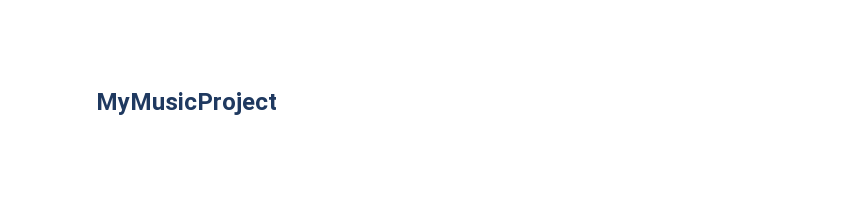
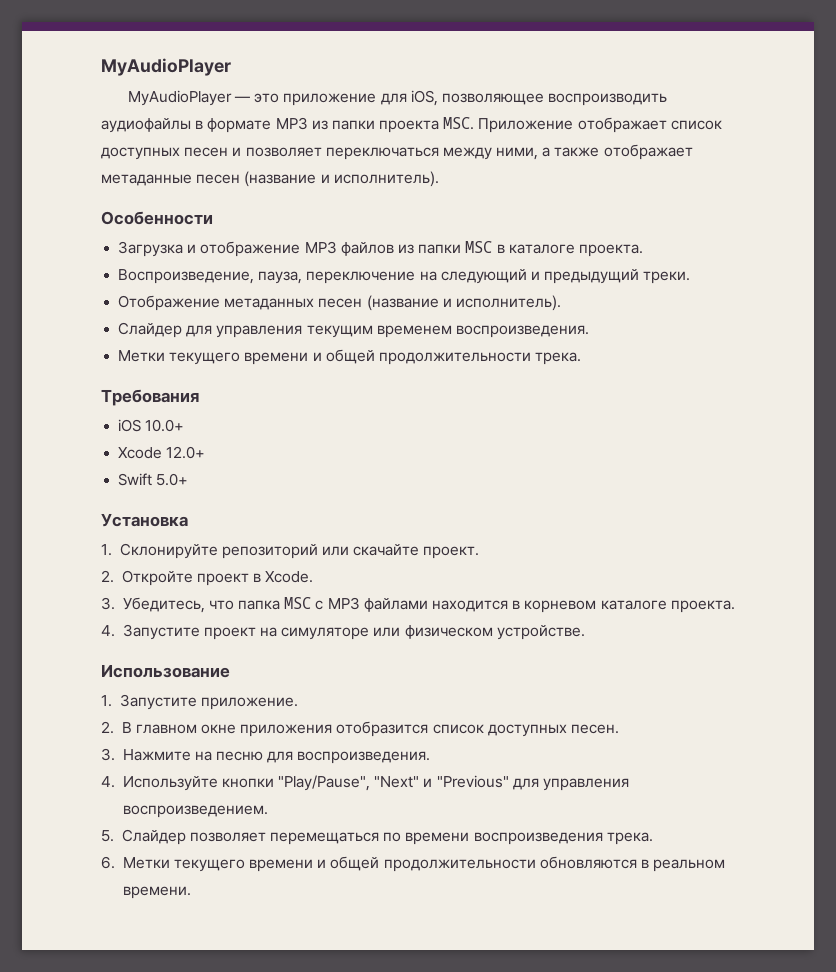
[96,92,277,115] MyMusicProject -> [101,58,231,76] [127,90,668,106] [101,117,722,133] [101,144,693,160] [101,171,439,187] [101,211,213,225] [118,241,643,257] [118,269,691,284] [118,295,561,311] [118,322,589,338] [118,349,582,365] [101,389,199,406] [118,419,185,432] [118,446,206,459] [118,473,189,486] [101,513,188,527] [101,543,480,559] [101,570,314,586] [101,597,735,613] [101,624,585,640] [101,664,230,678] [101,694,298,710] [101,721,620,737] [101,748,431,764] [101,775,630,791] [122,805,268,818] [101,829,653,845] [101,856,726,872] [122,886,191,899] MyAudioPlayer // MyAudioPlayer — это приложение для iOS, позволяющее воспроизводить аудиофайлы в формате MP3 из папки проекта MSC. Приложение отображает список доступных песен и позволяет переключаться между ними, а также отображает метаданные песен (название и исполнитель). // Особенности // Загрузка и отображение MP3 файлов из папки MSC в каталоге проекта. // Воспроизведение, пауза, переключение на следующий и предыдущий треки. // Отображение метаданных песен (название и исполнитель). // Слайдер для управления текущим временем воспроизведения. // Метки текущего времени и общей продолжительности трека. // Требования // iOS 10.0+ // Xcode 12.0+ // Swift 5.0+ // Установка // 1. Склонируйте репозиторий или скачайте проект. // 2. Откройте проект в Xcode. // 3. Убедитесь, что папка MSC с MP3 файлами находится в корневом каталоге проекта. // 4. Запустите проект на симуляторе или физическом устройстве. // Использование // 1. Запустите приложение. // 2. В главном окне приложения отобразится список доступных песен. // 3. Нажмите на песню для воспроизведения. // 4. Используйте кнопки "Play/Pause", "Next" и "Previous" для управления воспроизведением. // 5. Слайдер позволяет перемещаться по времени воспроизведения трека. // 6. Метки текущего времени и общей продолжительности обновляются в реальном времени.

